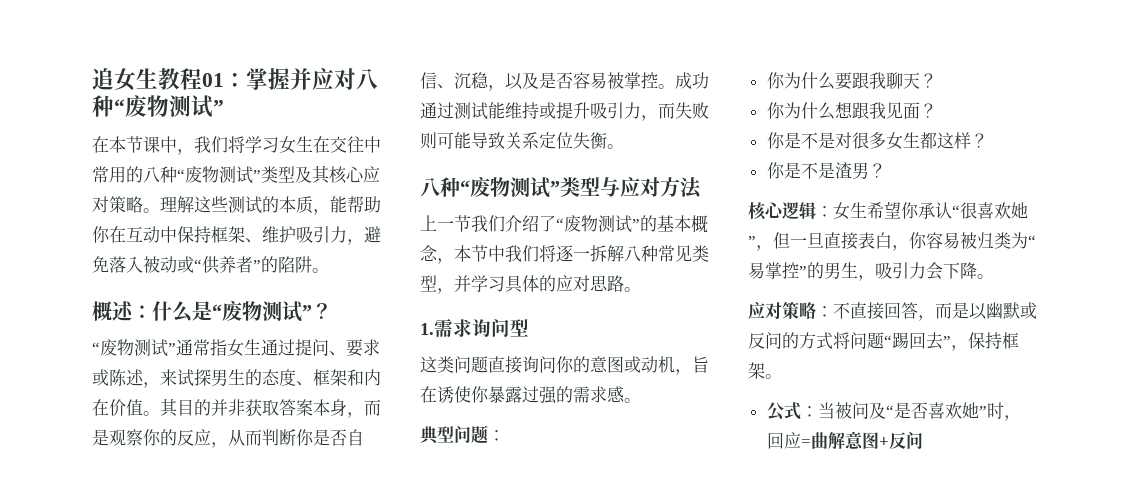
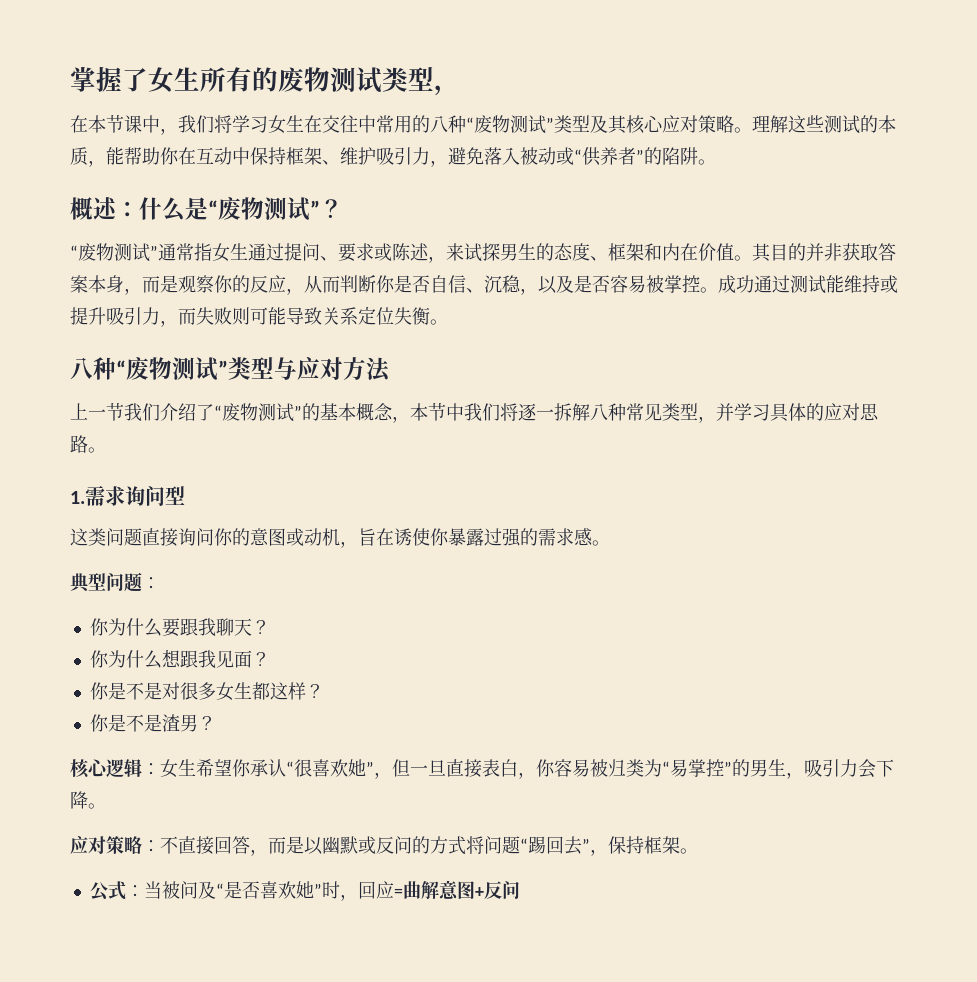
[92,68,378,91] [92,95,224,118] 追女生教程01：掌握并应对八种“废物测试” -> [70,66,460,96] 掌握了女生所有的废物测试类型，

